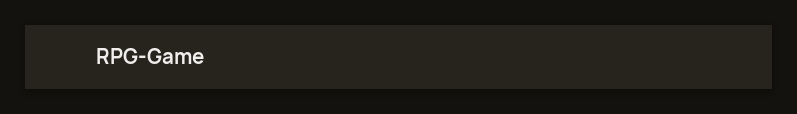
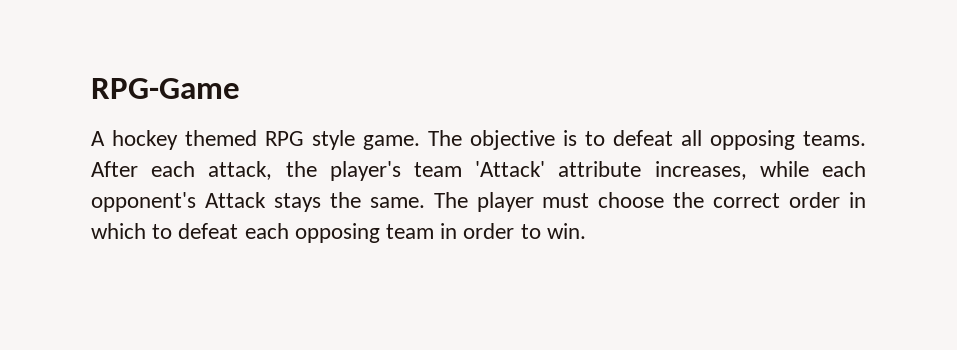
(204, 56) none -> [91,130,866,150] [91,161,866,181] [91,192,866,212] [91,223,586,243] // A hockey themed RPG style game. The objective is to defeat all opposing teams. After each attack, the player's team 'Attack' attribute increases, while each opponent's Attack stays the same. The player must choose the correct order in which to defeat each opposing team in order to win.

